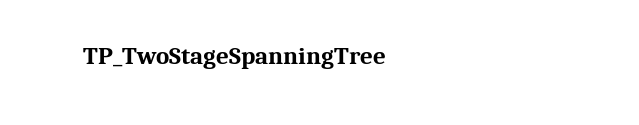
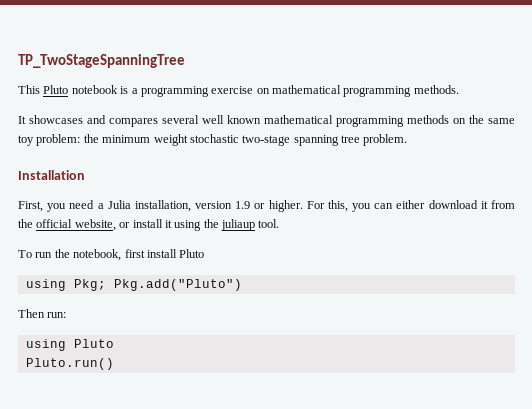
(386, 58) none -> [18,85,459,97] [18,115,515,127] [18,134,408,146] [18,170,85,180] [18,200,516,212] [18,219,280,231] [18,249,205,261] [25,279,242,291] [18,309,67,318] [25,339,114,351] [25,358,114,370] // This Pluto notebook is a programming exercise on mathematical programming methods. // It showcases and compares several well known mathematical programming methods on the same toy problem: the minimum weight stochastic two-stage spanning tree problem. // Installation // First, you need a Julia installation, version 1.9 or higher. For this, you can either download it from the official website, or install it using the juliaup tool. // To run the notebook, first install Pluto // using Pkg; Pkg.add("Pluto") // Then run: // using Pluto // Pluto.run()

